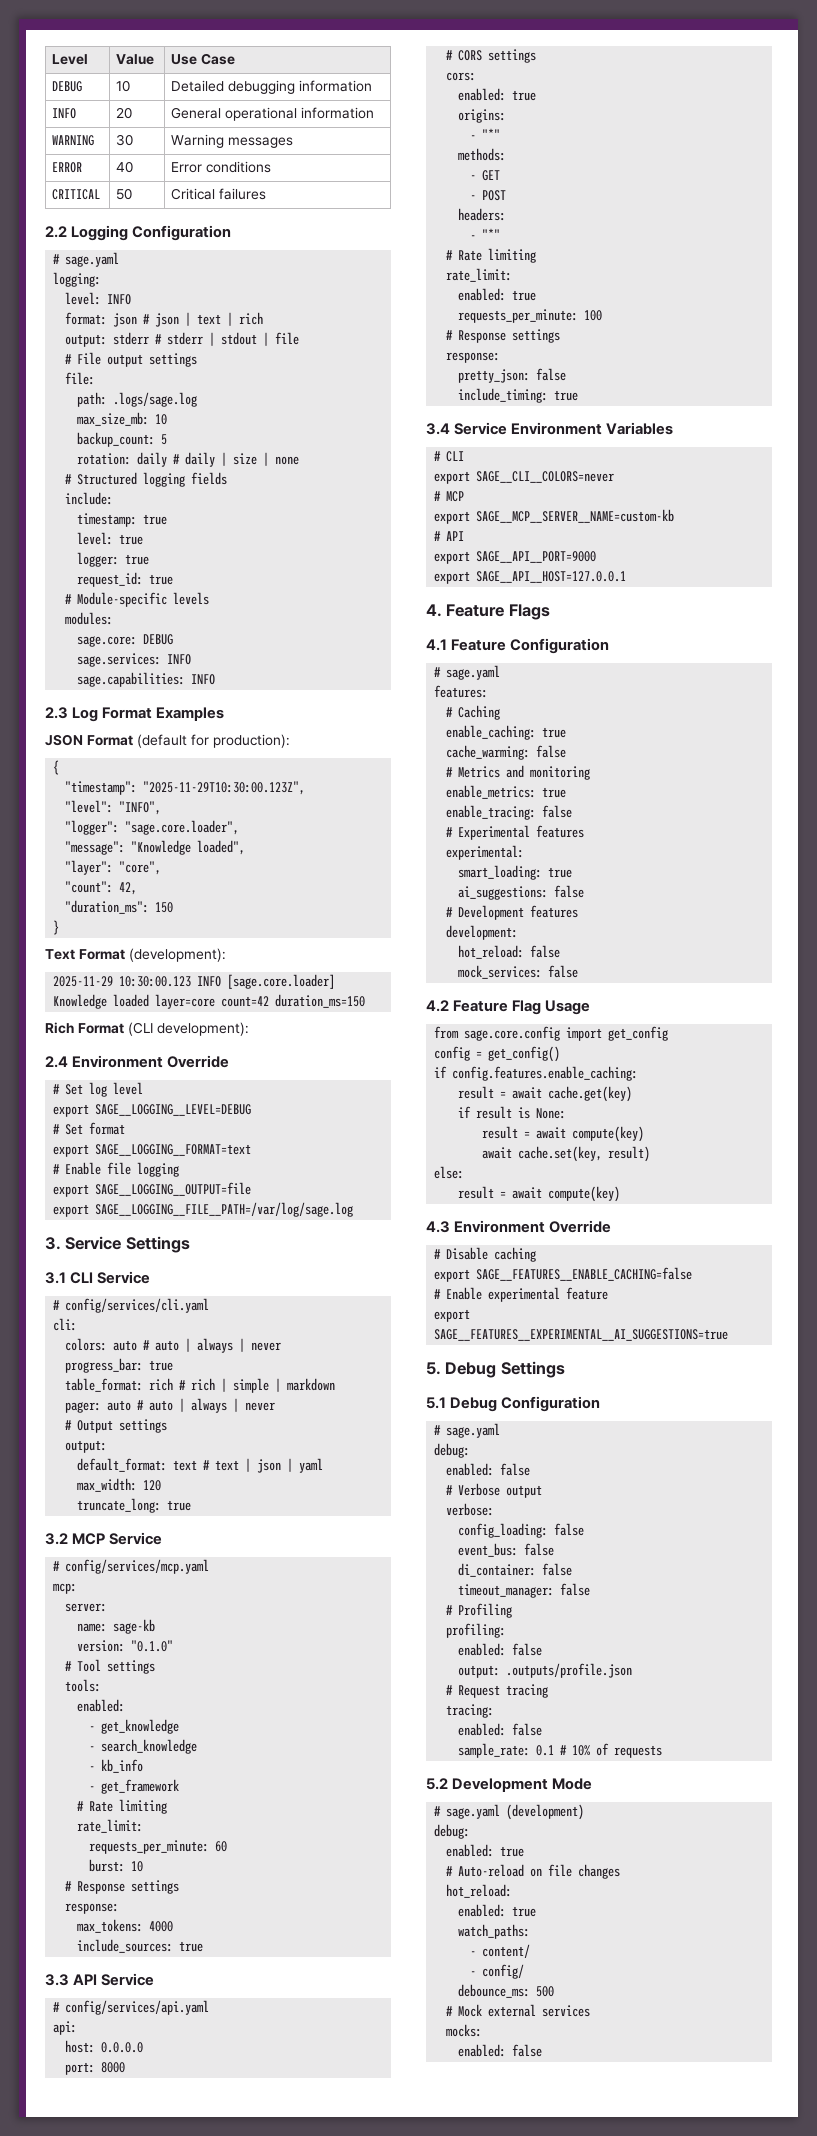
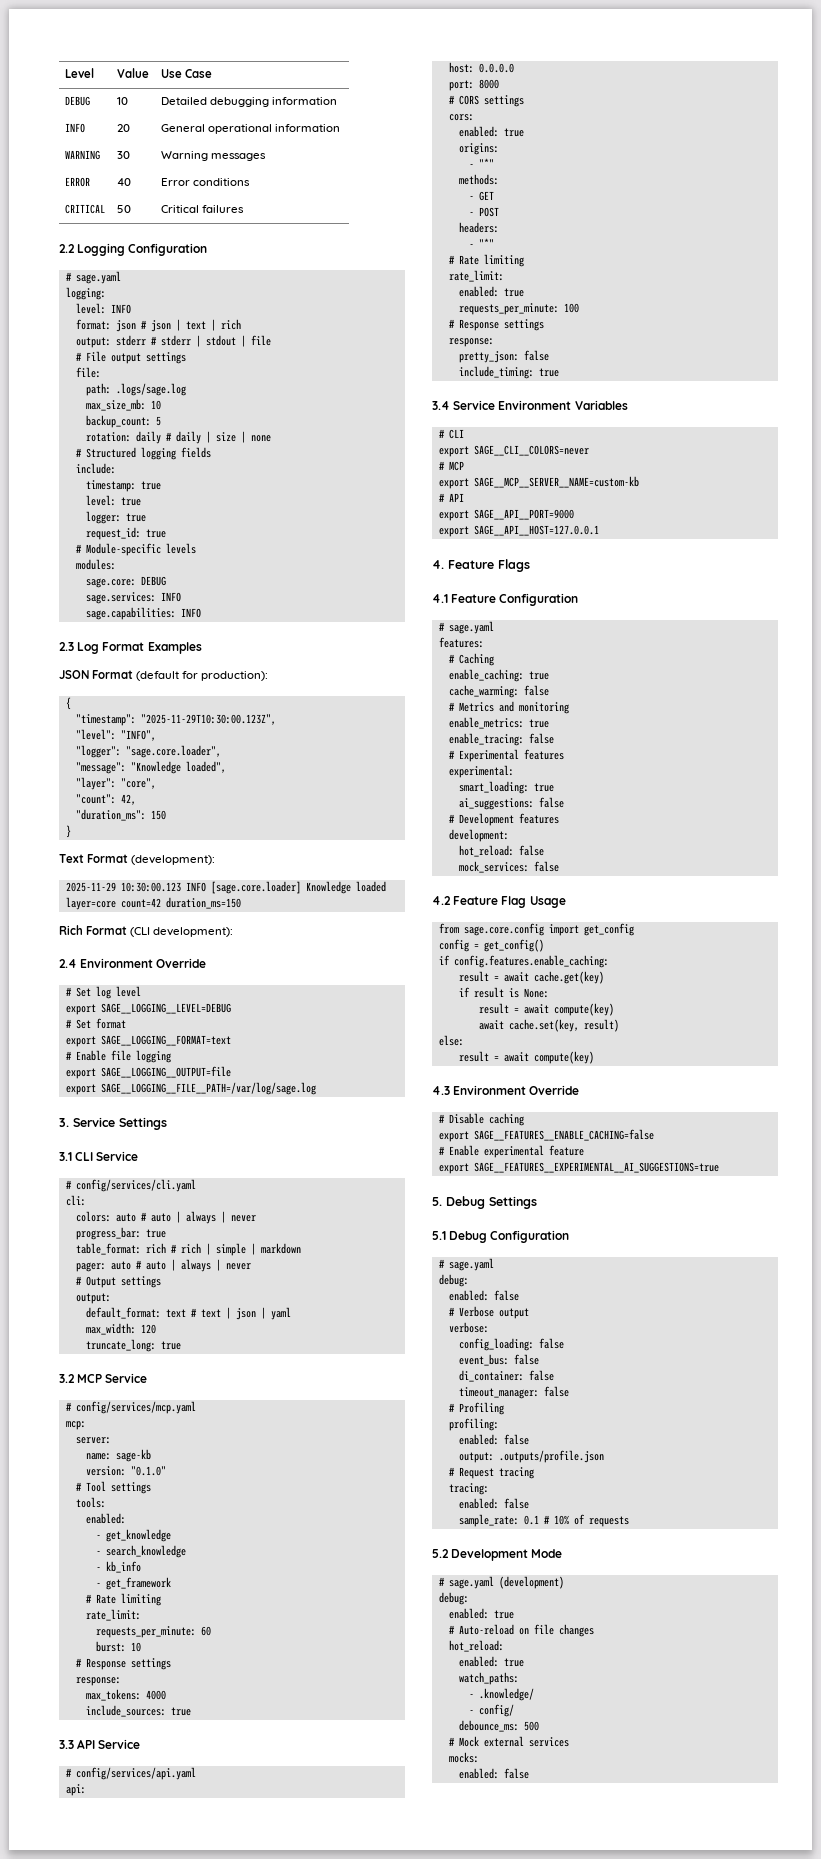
[482,1944,531,1958] content/ -> [478,1688,534,1701] .knowledge/

